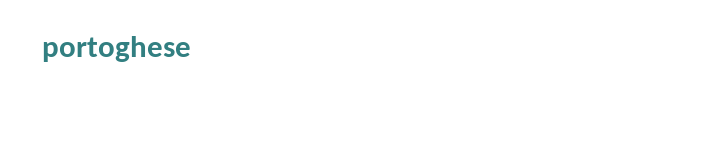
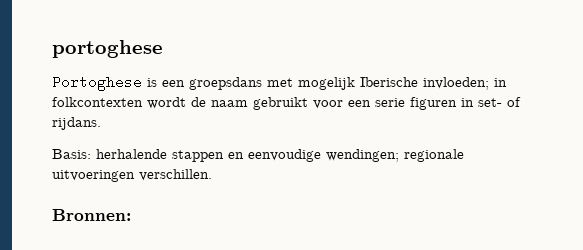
(191, 49) none -> [52,75,507,91] [52,97,521,110] [52,117,101,130] [52,149,464,162] [52,169,212,182] [52,209,131,221] // Portoghese is een groepsdans met mogelijk Iberische invloeden; in folkcontexten wordt de naam gebruikt voor een serie figuren in set- of rijdans. // Basis: herhalende stappen en eenvoudige wendingen; regionale uitvoeringen verschillen. // Bronnen:

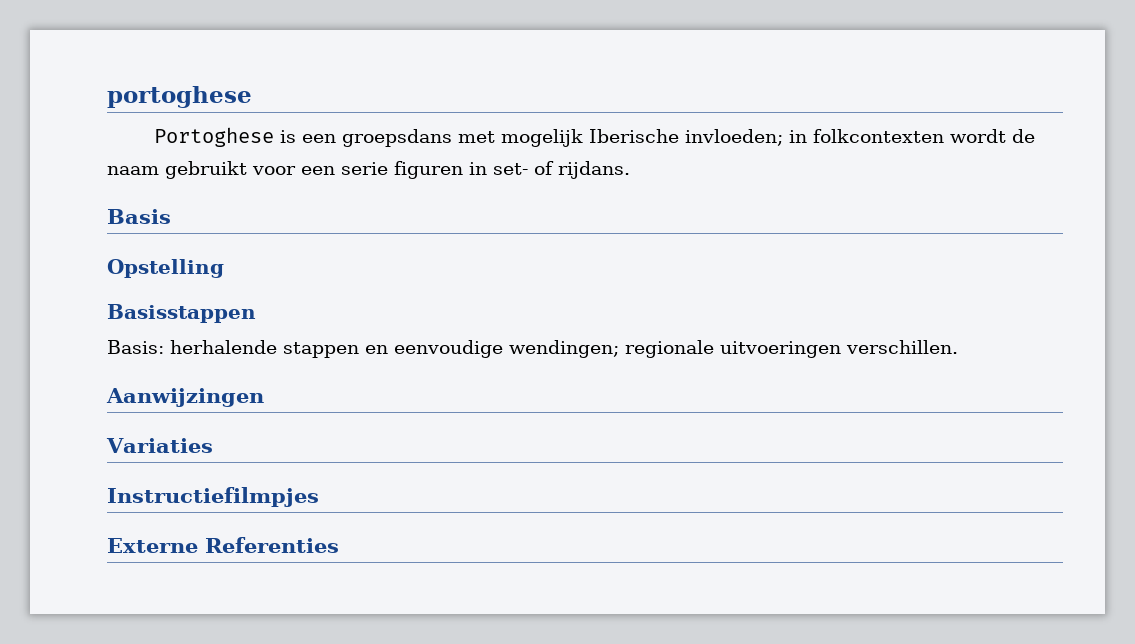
(101, 123) none -> [107,209,171,224] [107,259,224,278] [107,304,256,323] // Basis // Opstelling // Basisstappen
[52,209,131,221] Bronnen: -> [106,388,264,407] [106,438,213,453] [107,487,319,507] [107,537,339,553] Aanwijzingen // Variaties // Instructiefilmpjes // Externe Referenties

